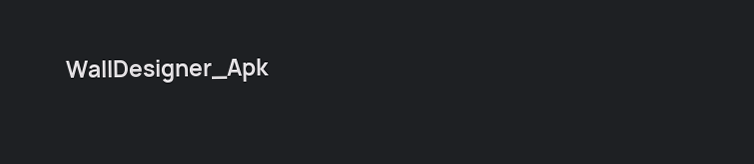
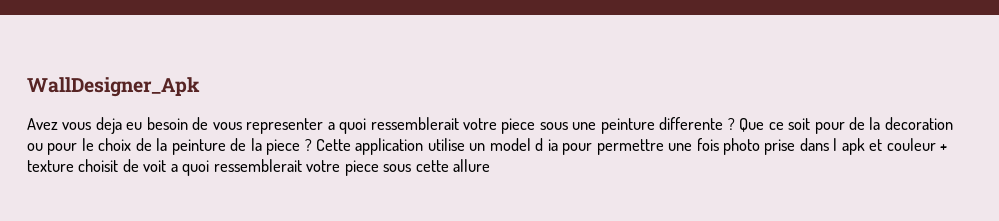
(269, 71) none -> [27,117,953,134] [27,138,948,155] [27,159,491,176] // Avez vous deja eu besoin de vous representer a quoi ressemblerait votre piece sous une peinture differente ? Que ce soit pour de la decoration ou pour le choix de la peinture de la piece ? Cette application utilise un model d ia pour permettre une fois photo prise dans l apk et couleur + texture choisit de voit a quoi ressemblerait votre piece sous cette allure

